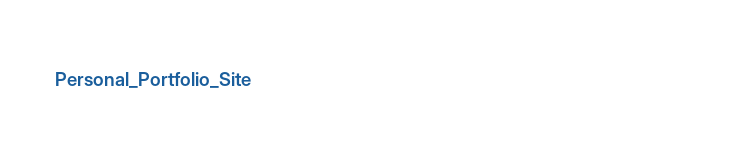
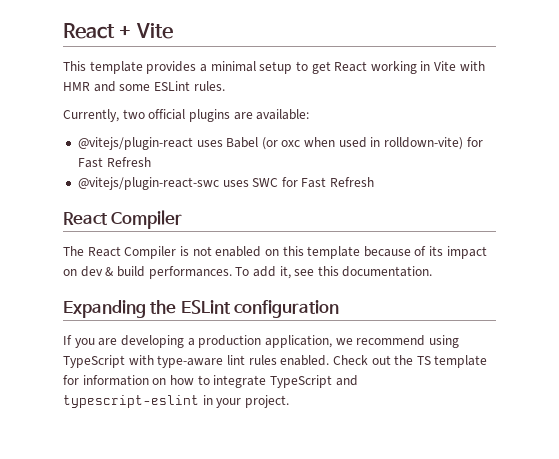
[55,72,251,88] Personal_Portfolio_Site -> [63,23,173,39] [63,61,485,74] [63,81,225,92] [63,109,310,122] [77,137,483,150] [77,157,151,168] [77,177,375,190] [63,210,183,229] [63,246,487,259] [63,266,433,279] [63,300,340,318] [63,335,459,348] [63,355,488,368] [63,375,358,388] [63,395,289,408] React + Vite // This template provides a minimal setup to get React working in Vite with HMR and some ESLint rules. // Currently, two official plugins are available: // @vitejs/plugin-react uses Babel (or oxc when used in rolldown-vite) for Fast Refresh // @vitejs/plugin-react-swc uses SWC for Fast Refresh // React Compiler // The React Compiler is not enabled on this template because of its impact on dev & build performances. To add it, see this documentation. // Expanding the ESLint configuration // If you are developing a production application, we recommend using TypeScript with type-aware lint rules enabled. Check out the TS template for information on how to integrate TypeScript and typescript-eslint in your project.

